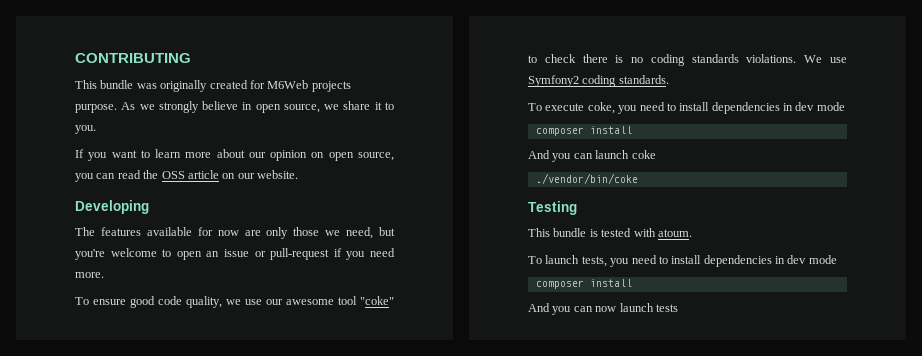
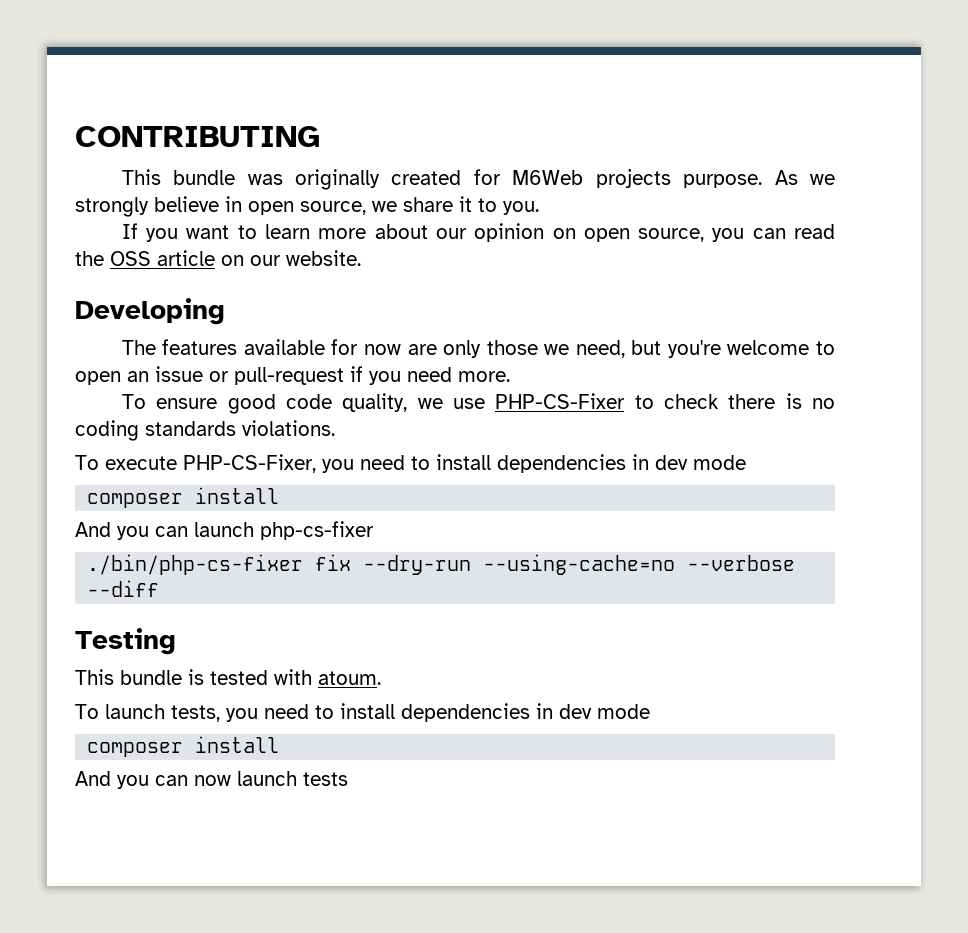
[266,296,394,305] our awesome tool "coke" -> [495,393,626,409] PHP-CS-Fixer
[804,55,847,63] [528,75,669,87] We use Symfony2 coding standards. -> (335, 428) none
[587,102,615,114] coke, -> [183,454,316,473] PHP-CS-Fixer,
[631,150,656,159] [535,173,638,184] coke // ./vendor/bin/coke -> [260,521,374,540] [87,554,796,575] [87,580,160,597] php-cs-fixer // ./bin/php-cs-fixer fix --dry-run --using-cache=no --verbose --diff

